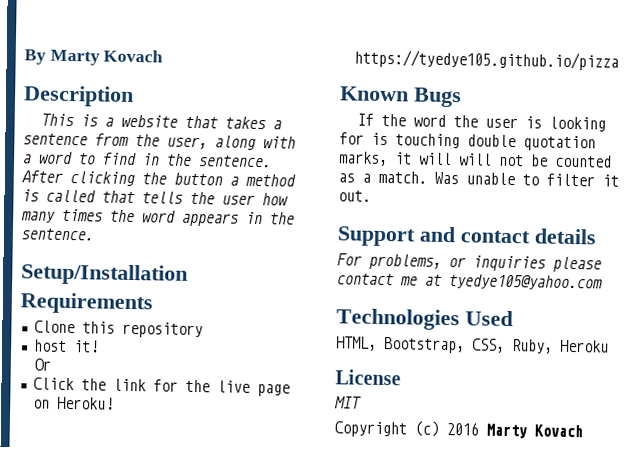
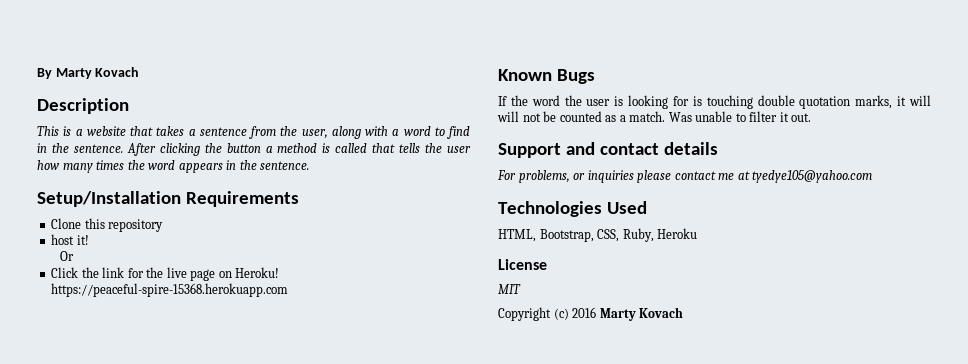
[353,49,619,71] https://tyedye105.github.io/pizza -> [51,283,289,297] https://peaceful-spire-15368.herokuapp.com

